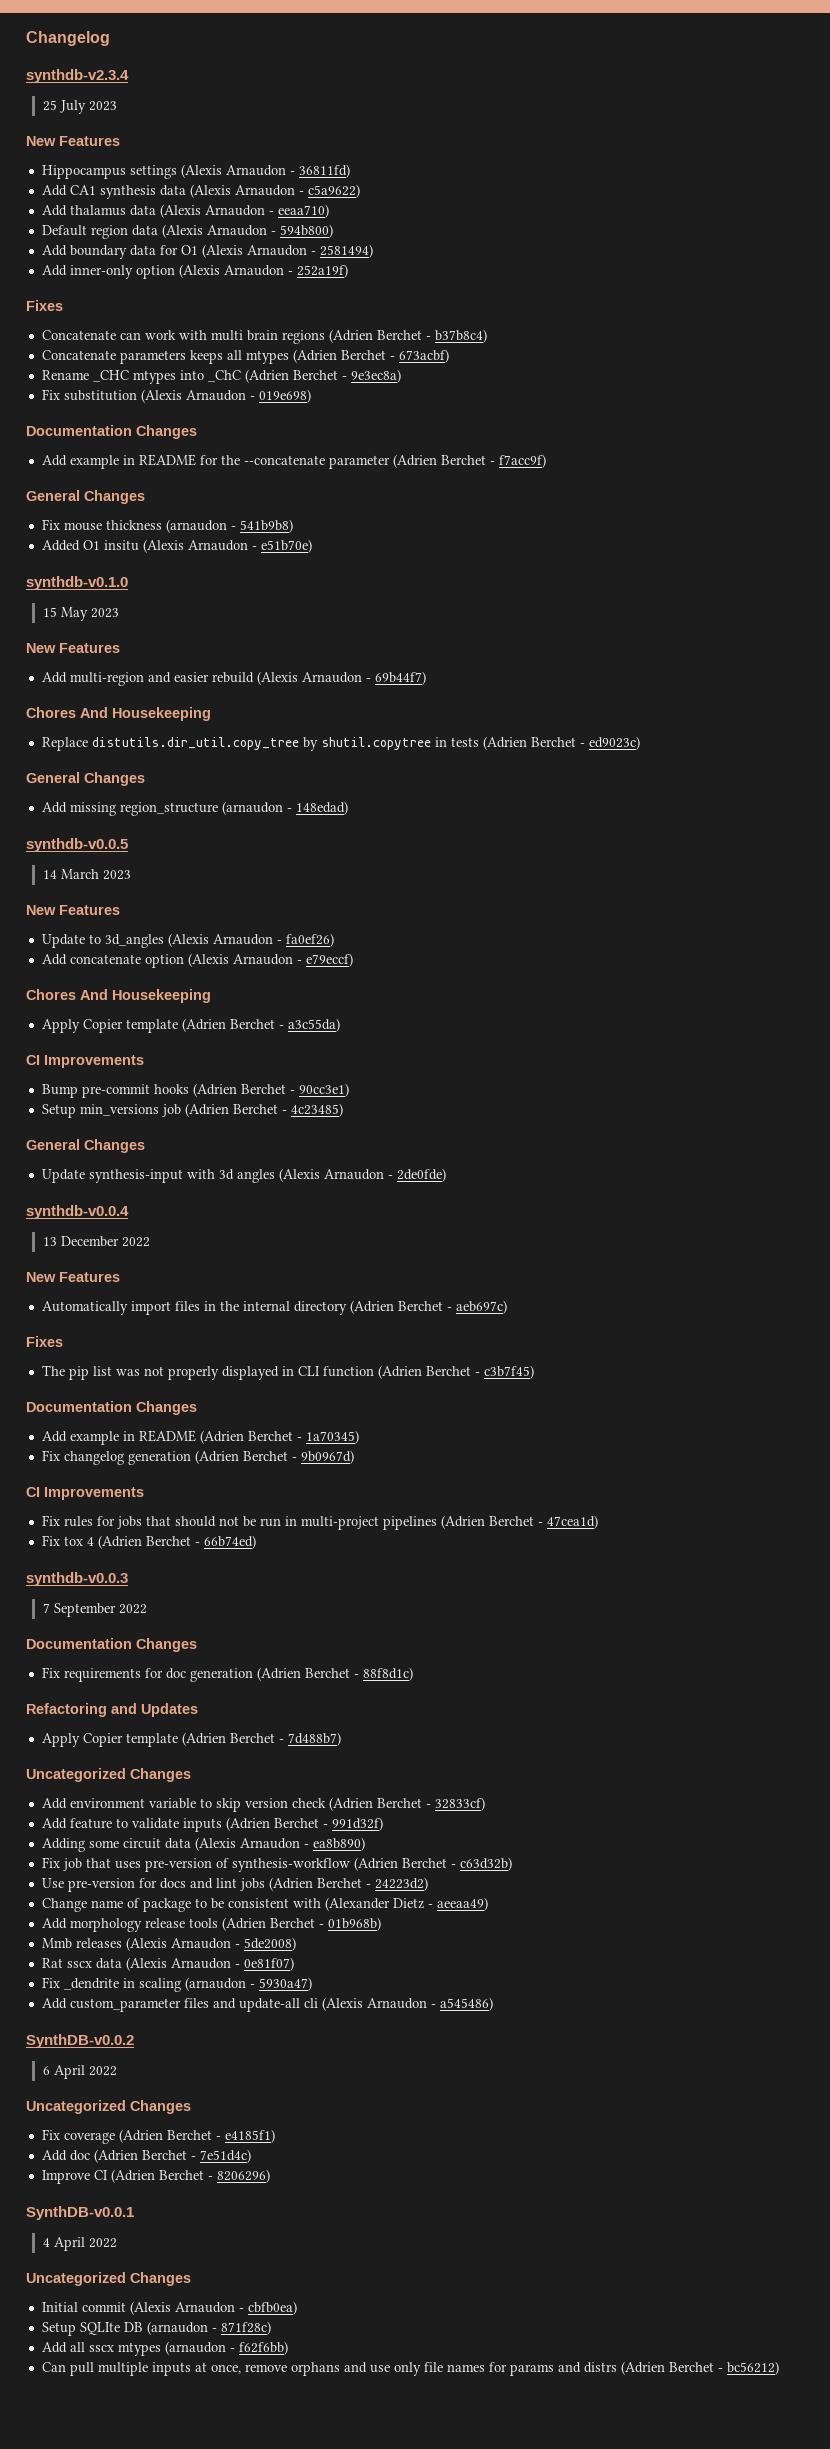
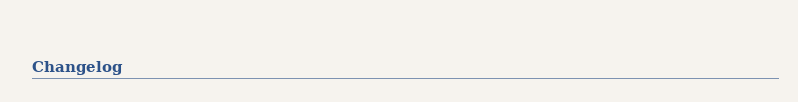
[26,69,129,83] [42,100,117,114] [26,136,120,146] [41,164,350,179] [41,184,360,199] [41,204,329,218] [41,224,333,239] [41,244,373,259] [41,264,348,279] [26,300,63,311] [41,329,487,344] [41,349,449,364] [41,369,401,384] [41,389,311,403] [26,425,197,439] [41,454,546,469] [26,490,145,504] [41,519,293,533] [41,539,312,553] [26,576,128,590] [42,607,119,621] [26,643,120,653] [41,671,426,686] [26,707,211,721] [41,736,640,751] [26,772,145,786] [41,801,348,816] [26,838,128,852] [42,869,131,880] [26,905,120,915] [41,933,334,948] [41,953,353,968] [26,989,211,1003] [41,1018,340,1033] [26,1055,144,1068] [41,1083,349,1098] [41,1103,343,1118] [26,1139,145,1153] [41,1168,446,1183] [26,1205,129,1219] [42,1236,150,1247] [26,1272,120,1282] [41,1300,507,1315] [26,1336,63,1347] [41,1365,534,1380] [26,1401,197,1415] [41,1430,359,1445] [41,1450,354,1465] [26,1487,144,1500] [41,1515,598,1530] [41,1535,256,1549] [26,1572,128,1586] [42,1603,147,1617] [26,1638,197,1652] [41,1667,413,1682] [26,1703,198,1717] [41,1732,341,1747] [26,1768,191,1782] [41,1797,485,1812] [41,1817,383,1832] [41,1837,365,1852] [41,1857,512,1872] [41,1877,428,1892] [41,1897,488,1912] [41,1917,381,1932] [41,1937,296,1951] [41,1957,294,1971] [41,1977,312,1992] [41,1997,493,2012] [26,2034,134,2048] [42,2065,117,2079] [26,2100,191,2114] [41,2129,275,2144] [41,2149,251,2163] [41,2169,270,2184] [26,2206,134,2220] [42,2237,117,2251] [26,2272,191,2286] [41,2301,297,2315] [41,2321,271,2336] [41,2341,288,2356] [41,2361,779,2376] // synthdb-v2.3.4 // 25 July 2023 // New Features // Hippocampus settings (Alexis Arnaudon - 36811fd) // Add CA1 synthesis data (Alexis Arnaudon - c5a9622) // Add thalamus data (Alexis Arnaudon - eeaa710) // Default region data (Alexis Arnaudon - 594b800) // Add boundary data for O1 (Alexis Arnaudon - 2581494) // Add inner-only option (Alexis Arnaudon - 252a19f) // Fixes // Concatenate can work with multi brain regions (Adrien Berchet - b37b8c4) // Concatenate parameters keeps all mtypes (Adrien Berchet - 673acbf) // Rename _CHC mtypes into _ChC (Adrien Berchet - 9e3ec8a) // Fix substitution (Alexis Arnaudon - 019e698) // Documentation Changes // Add example in README for the --concatenate parameter (Adrien Berchet - f7acc9f) // General Changes // Fix mouse thickness (arnaudon - 541b9b8) // Added O1 insitu (Alexis Arnaudon - e51b70e) // synthdb-v0.1.0 // 15 May 2023 // New Features // Add multi-region and easier rebuild (Alexis Arnaudon - 69b44f7) // Chores And Housekeeping // Replace distutils.dir_util.copy_tree by shutil.copytree in tests (Adrien Berchet - ed9023c) // General Changes // Add missing region_structure (arnaudon - 148edad) // synthdb-v0.0.5 // 14 March 2023 // New Features // Update to 3d_angles (Alexis Arnaudon - fa0ef26) // Add concatenate option (Alexis Arnaudon - e79eccf) // Chores And Housekeeping // Apply Copier template (Adrien Berchet - a3c55da) // CI Improvements // Bump pre-commit hooks (Adrien Berchet - 90cc3e1) // Setup min_versions job (Adrien Berchet - 4c23485) // General Changes // Update synthesis-input with 3d angles (Alexis Arnaudon - 2de0fde) // synthdb-v0.0.4 // 13 December 2022 // New Features // Automatically import files in the internal directory (Adrien Berchet - aeb697c) // Fixes // The pip list was not properly displayed in CLI function (Adrien Berchet - c3b7f45) // Documentation Changes // Add example in README (Adrien Berchet - 1a70345) // Fix changelog generation (Adrien Berchet - 9b0967d) // CI Improvements // Fix rules for jobs that should not be run in multi-project pipelines (Adrien Berchet - 47cea1d) // Fix tox 4 (Adrien Berchet - 66b74ed) // synthdb-v0.0.3 // 7 September 2022 // Documentation Changes // Fix requirements for doc generation (Adrien Berchet - 88f8d1c) // Refactoring and Updates // Apply Copier template (Adrien Berchet - 7d488b7) // Uncategorized Changes // Add environment variable to skip version check (Adrien Berchet - 32833cf) // Add feature to validate inputs (Adrien Berchet - 991d32f) // Adding some circuit data (Alexis Arnaudon - ea8b890) // Fix job that uses pre-version of synthesis-workflow (Adrien Berchet - c63d32b) // Use pre-version for docs and lint jobs (Adrien Berchet - 24223d2) // Change name of package to be consistent with (Alexander Dietz - aeeaa49) // Add morphology release tools (Adrien Berchet - 01b968b) // Mmb releases (Alexis Arnaudon - 5de2008) // Rat sscx data (Alexis Arnaudon - 0e81f07) // Fix _dendrite in scaling (arnaudon - 5930a47) // Add custom_parameter files and update-all cli (Alexis Arnaudon - a545486) // SynthDB-v0.0.2 // 6 April 2022 // Uncategorized Changes // Fix coverage (Adrien Berchet - e4185f1) // Add doc (Adrien Berchet - 7e51d4c) // Improve CI (Adrien Berchet - 8206296) // SynthDB-v0.0.1 // 4 April 2022 // Uncategorized Changes // Initial commit (Alexis Arnaudon - cbfb0ea) // Setup SQLIte DB (arnaudon - 871f28c) // Add all sscx mtypes (arnaudon - f62f6bb) // Can pull multiple inputs at once, remove orphans and use only file names for params and distrs (Adrien Berchet - bc56212) -> (123, 68) none

